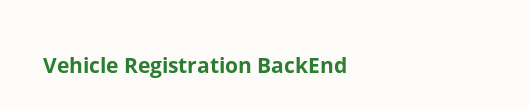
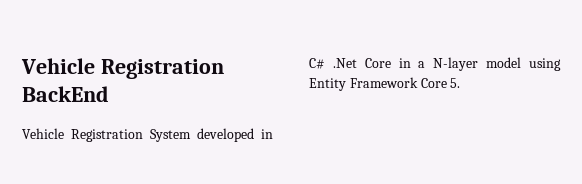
(348, 65) none -> [22,128,273,142] [309,57,561,71] [309,77,461,91] // Vehicle Registration System developed in C# .Net Core in a N-layer model using Entity Framework Core 5.

